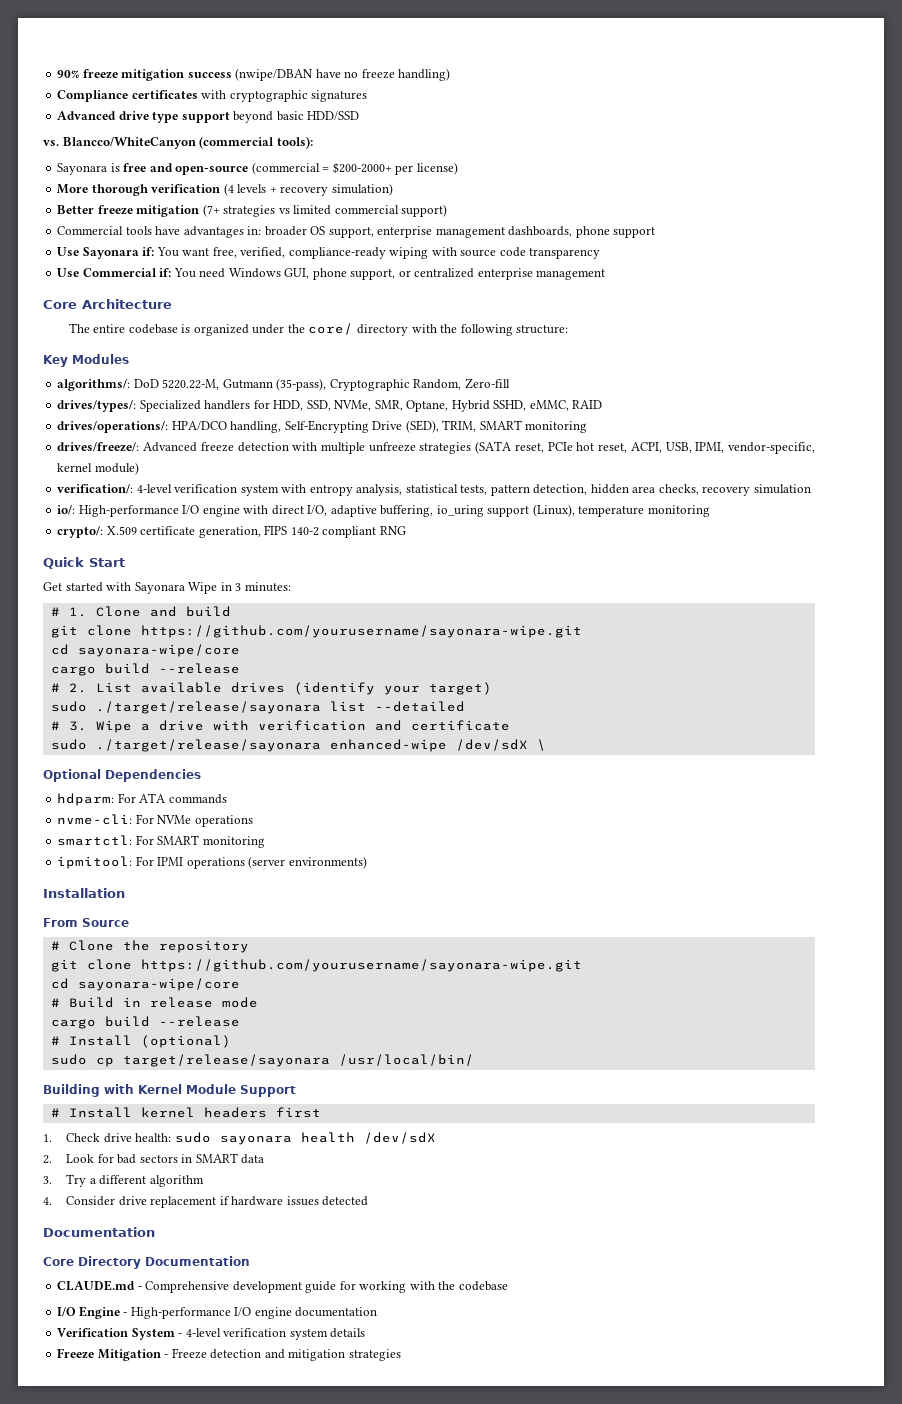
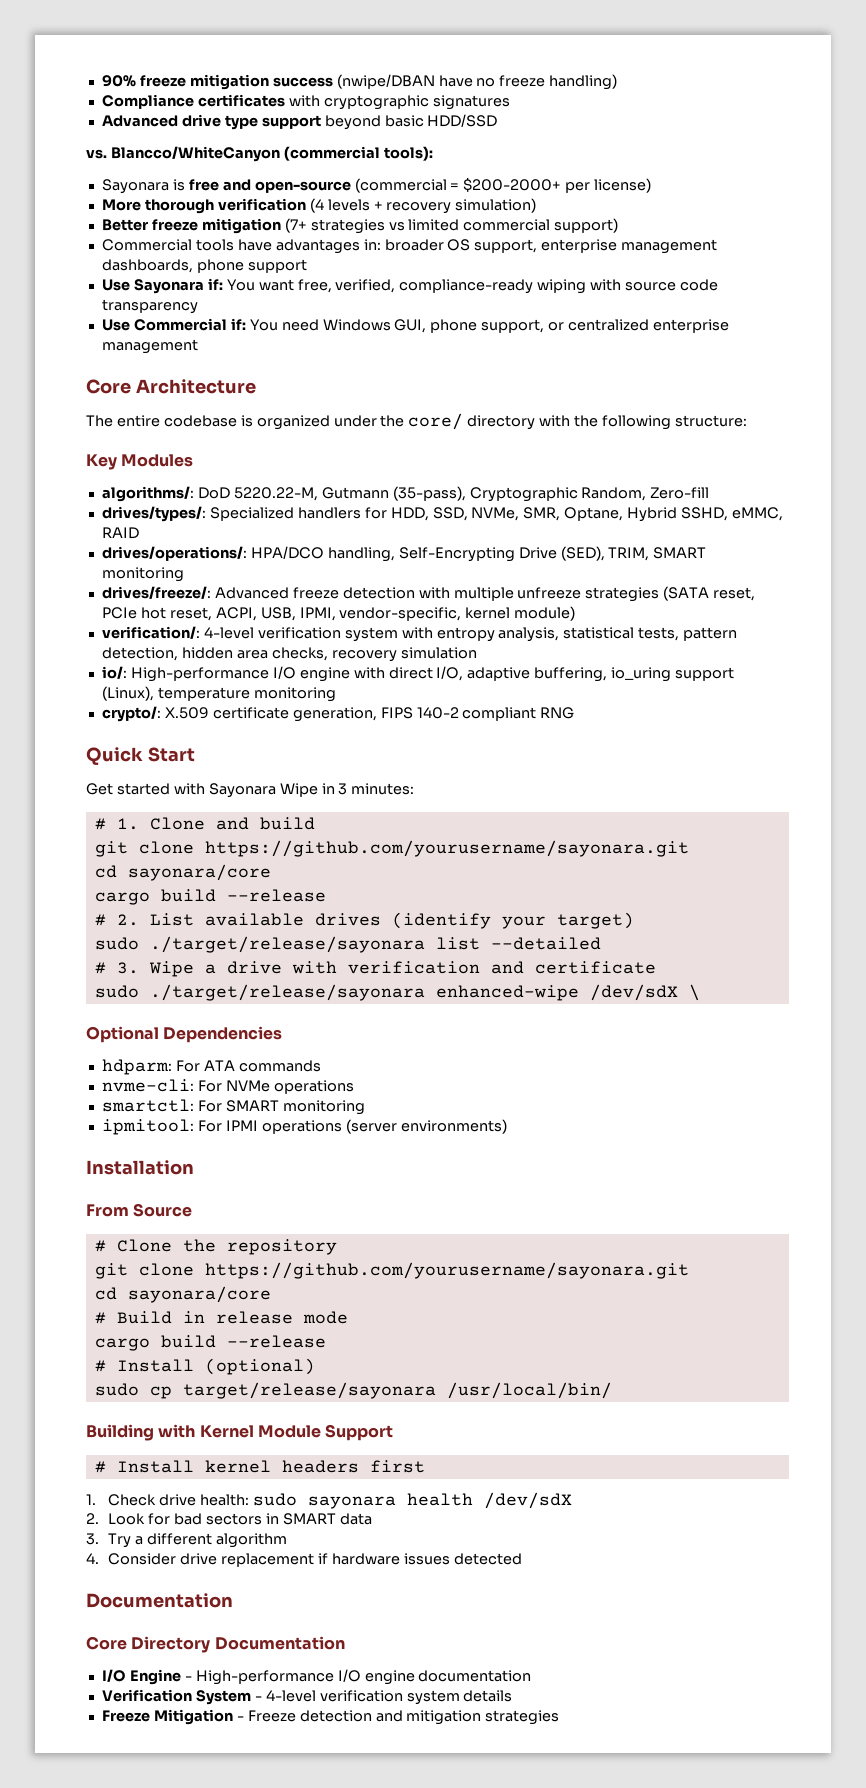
[140,625,582,638] [50,644,240,657] https://github.com/yourusername/sayonara-wipe.git // cd sayonara-wipe/core -> [204,840,689,857] [94,864,271,881] https://github.com/yourusername/sayonara.git // cd sayonara/core
[140,959,582,972] [50,978,240,991] https://github.com/yourusername/sayonara-wipe.git // cd sayonara-wipe/core -> [204,1262,689,1279] [94,1286,271,1303] https://github.com/yourusername/sayonara.git // cd sayonara/core
[57,1280,508,1293] // CLAUDE.md - Comprehensive development guide for working with the codebase -> (345, 1643) none

